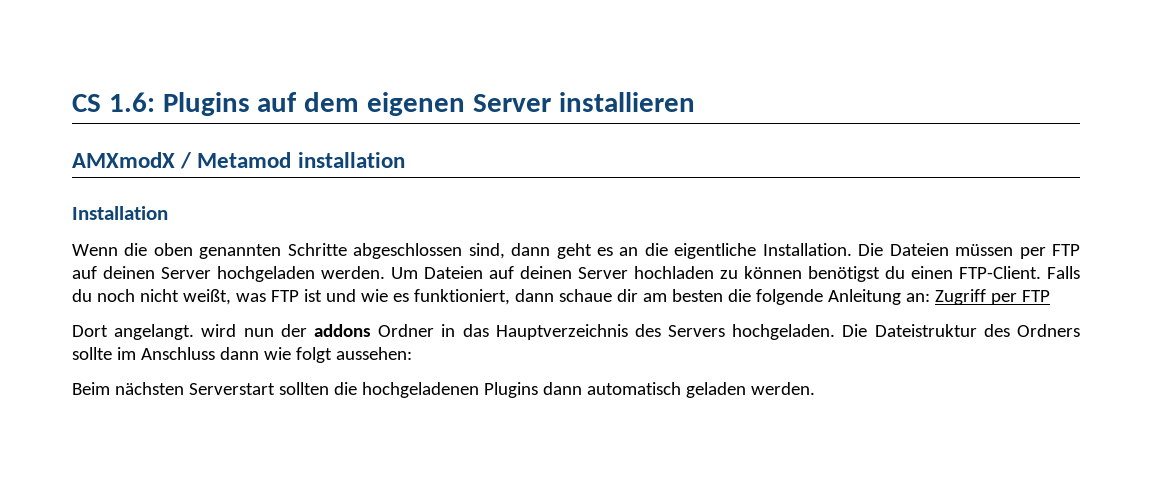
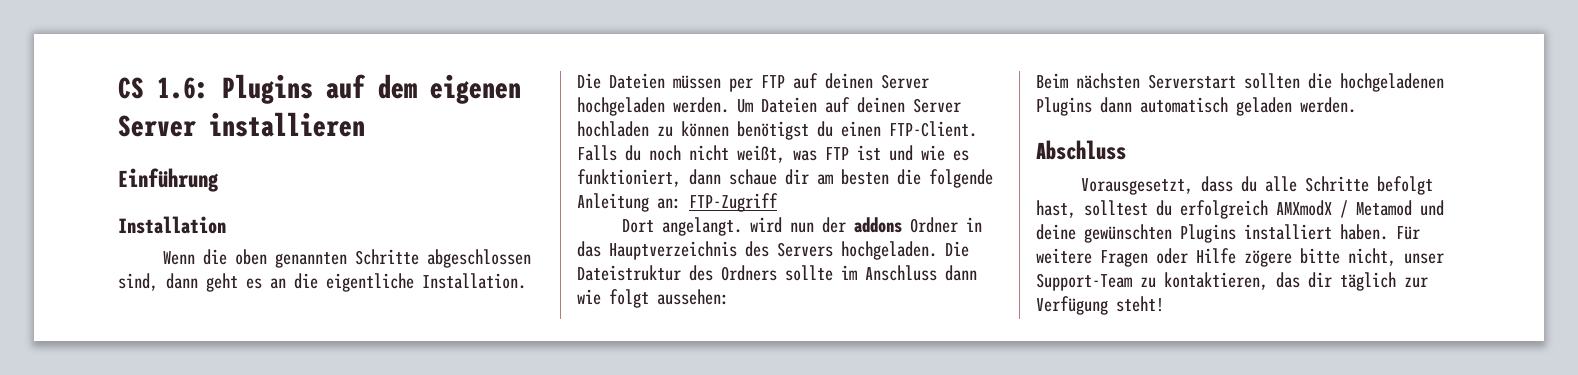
[72,152,405,169] AMXmodX / Metamod installation -> [118,168,219,192] Einführung
[934,289,1050,305] Zugriff per FTP -> [689,193,778,212] FTP-Zugriff
(815, 388) none -> [1036,140,1126,160] [1081,176,1434,195] [1036,200,1444,219] [1036,224,1420,243] [1036,248,1444,267] [1036,272,1428,291] [1036,296,1164,315] // Abschluss // Vorausgesetzt, dass du alle Schritte befolgt hast, solltest du erfolgreich AMXmodX / Metamod und deine gewünschten Plugins installiert haben. Für weitere Fragen oder Hilfe zögere bitte nicht, unser Support-Team zu kontaktieren, das dir täglich zur Verfügung steht!

